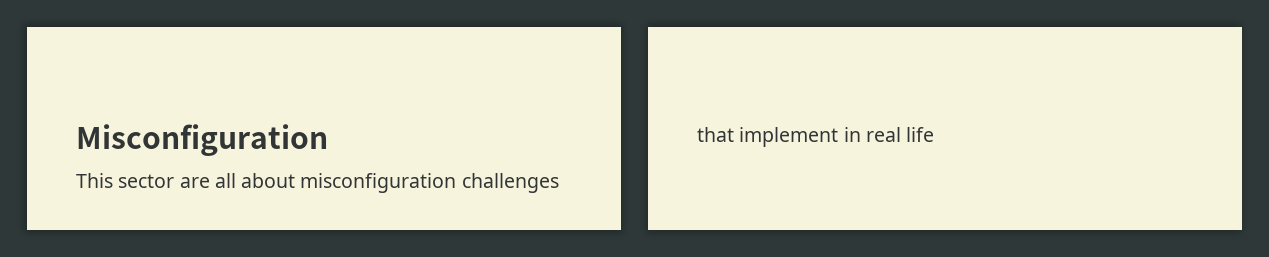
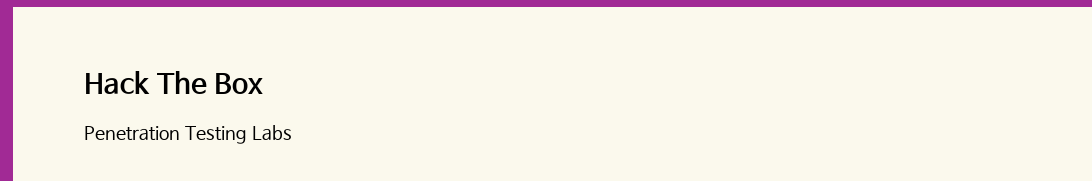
[76,124,328,156] [76,173,559,193] [697,127,935,147] Misconfiguration // This sector are all about misconfiguration challenges that implement in real life -> [84,71,264,94] [84,125,292,144] Hack The Box // Penetration Testing Labs

